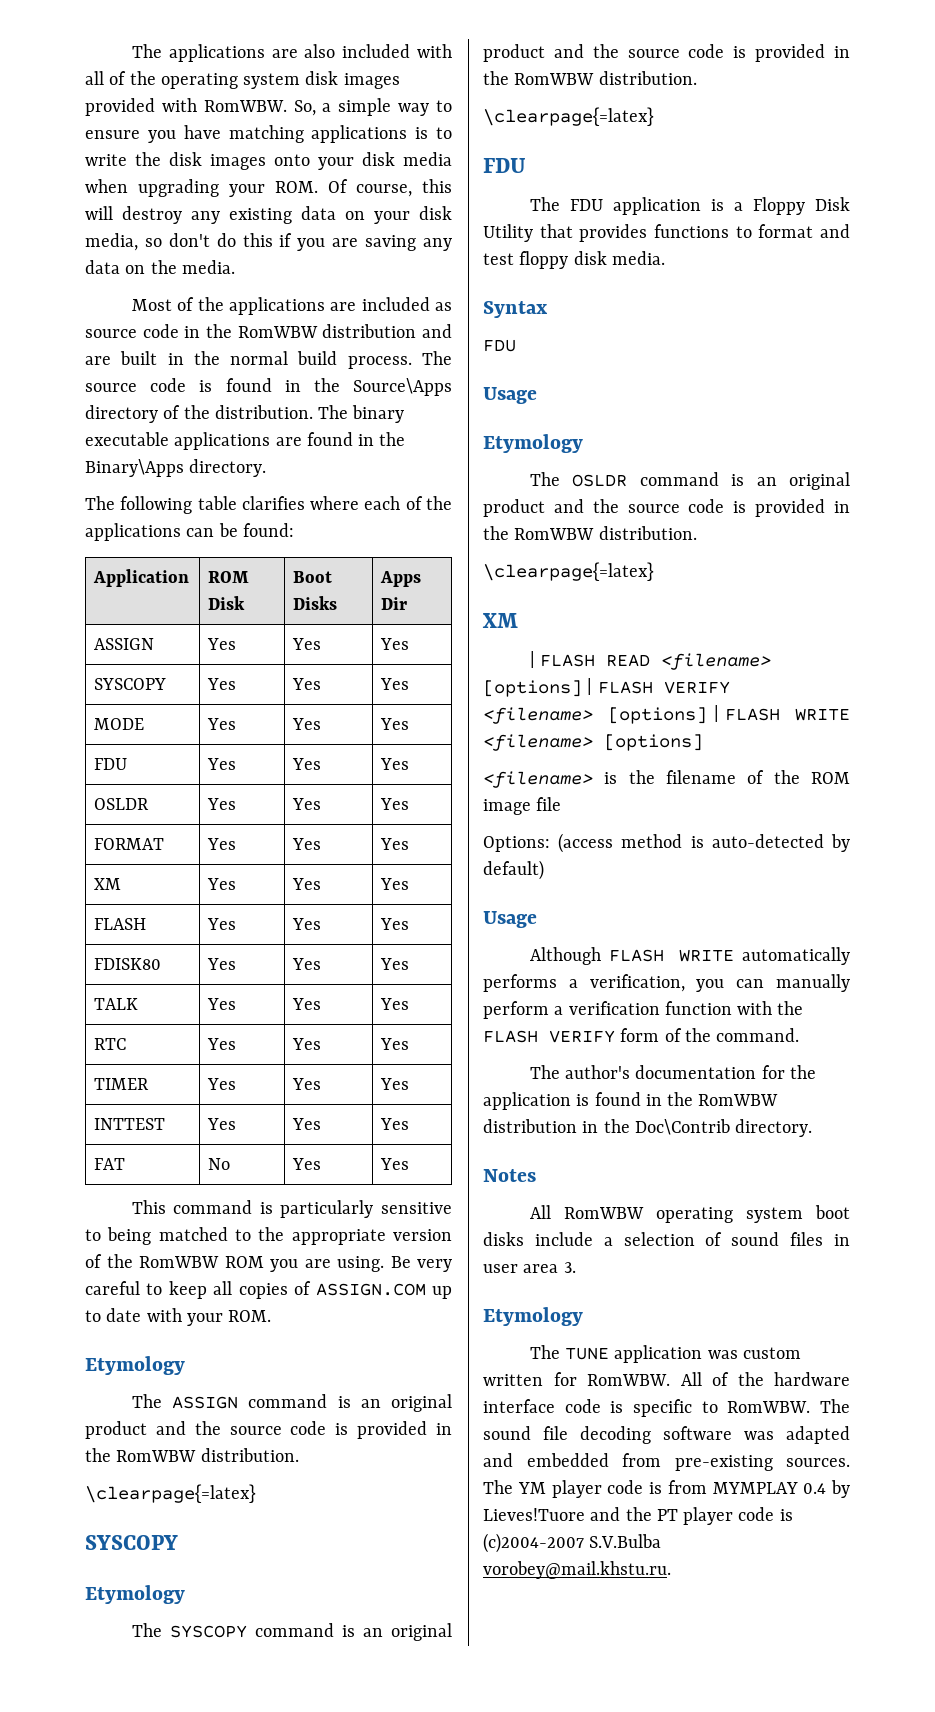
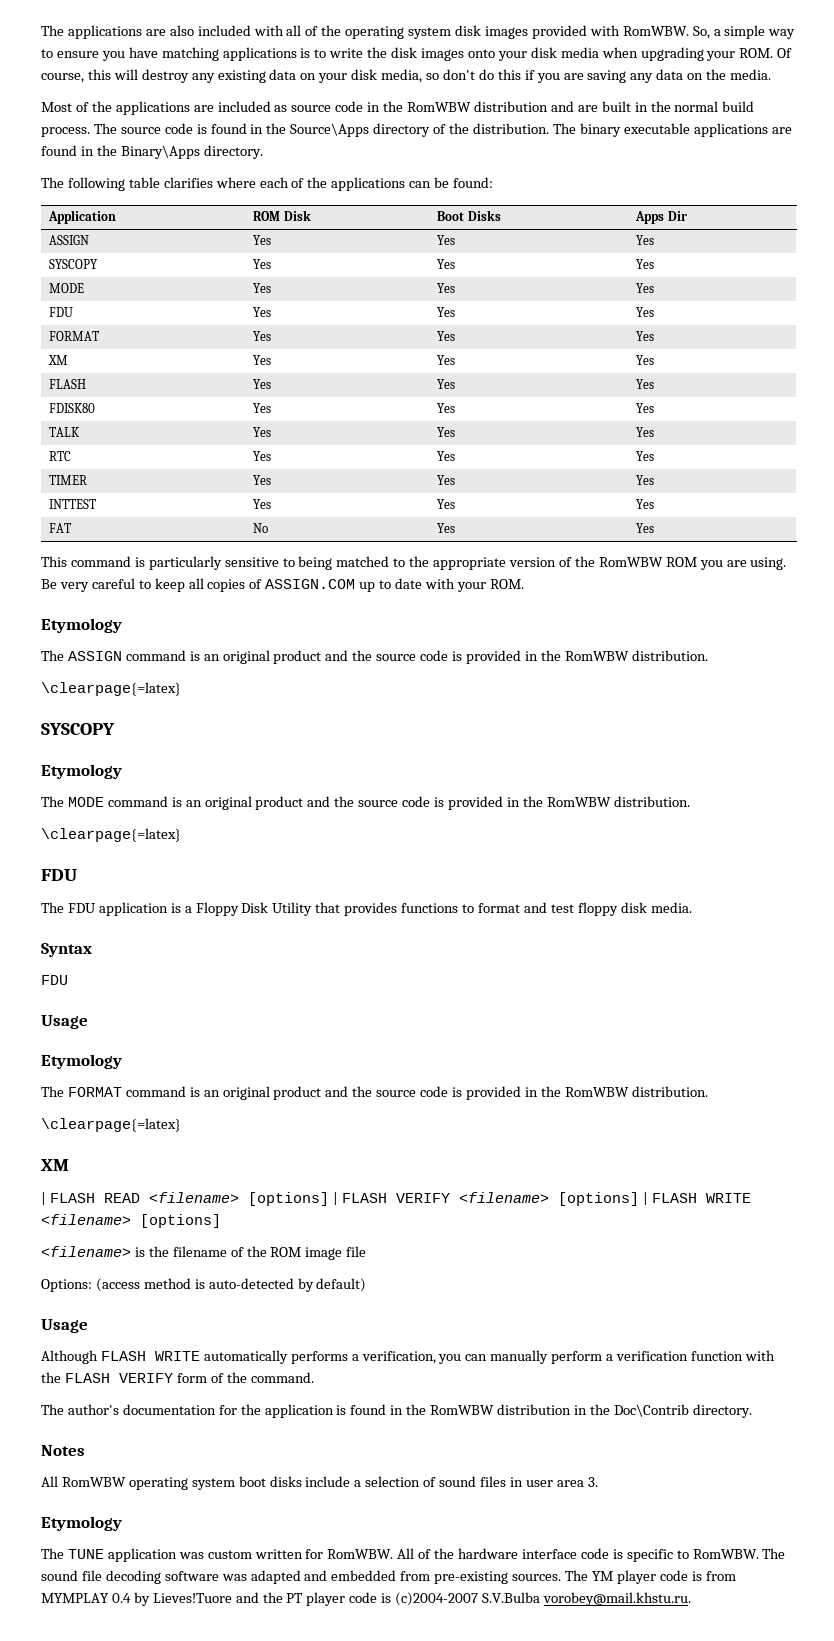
[94,798,150,810] [207,798,237,810] [292,798,322,810] [380,798,410,810] // OSLDR | Yes | Yes | Yes -> (655, 312) none
[169,1625,247,1638] SYSCOPY -> [67,797,104,807] MODE
[572,474,628,487] OSLDR -> [67,1087,122,1097] FORMAT

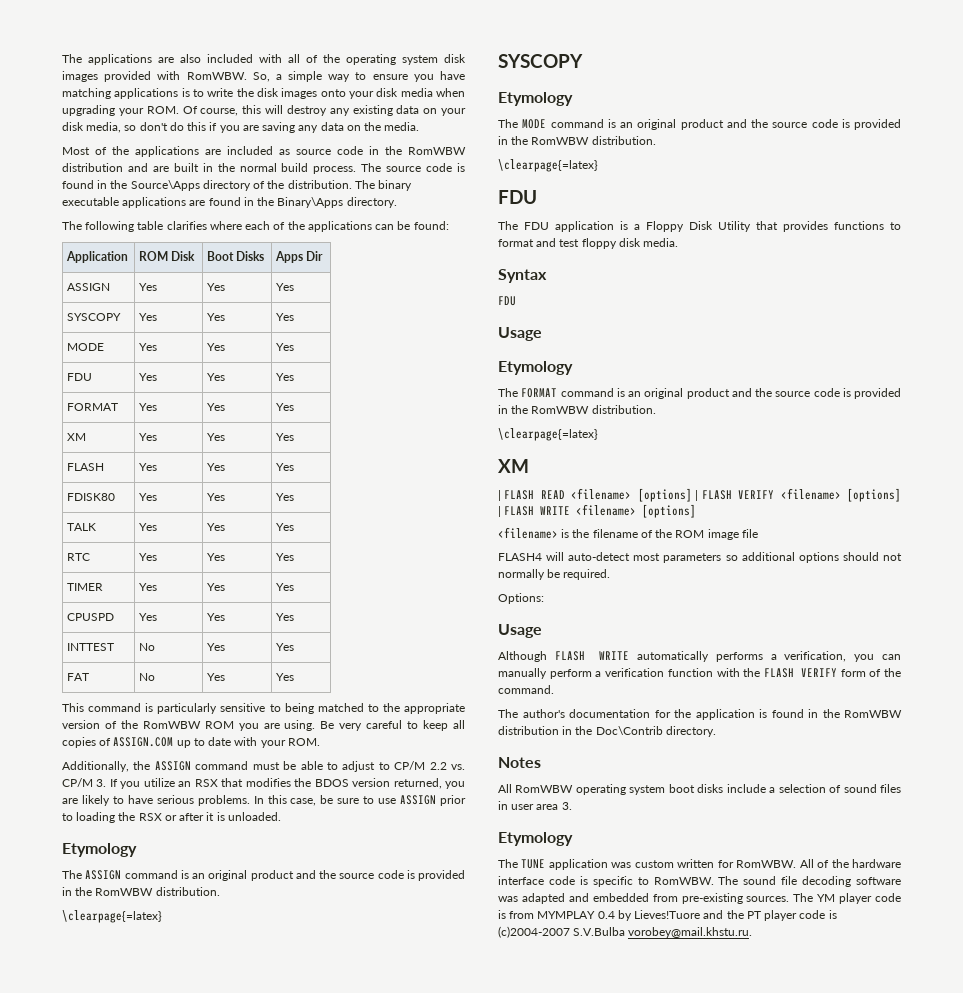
(655, 480) none -> [67,613,115,621] [139,613,158,621] [207,613,226,621] [276,613,295,621] // CPUSPD | Yes | Yes | Yes
[253,499,272,509] Yes -> [139,643,156,651] No
(524, 584) none -> [62,761,466,772] [62,778,465,789] [62,795,467,806] [62,812,281,823] // Additionally, the ASSIGN command must be able to adjust to CP/M 2.2 vs. CP/M 3. If you utilize an RSX that modifies the BDOS version returned, you are likely to have serious problems. In this case, be sure to use ASSIGN prior to loading the RSX or after it is unloaded.
[41,1278,367,1292] Options: (access method is auto-detected by default) -> [498,552,902,563] [498,569,611,580] [498,593,544,604] FLASH4 will auto-detect most parameters so additional options should not normally be required. // Options:

